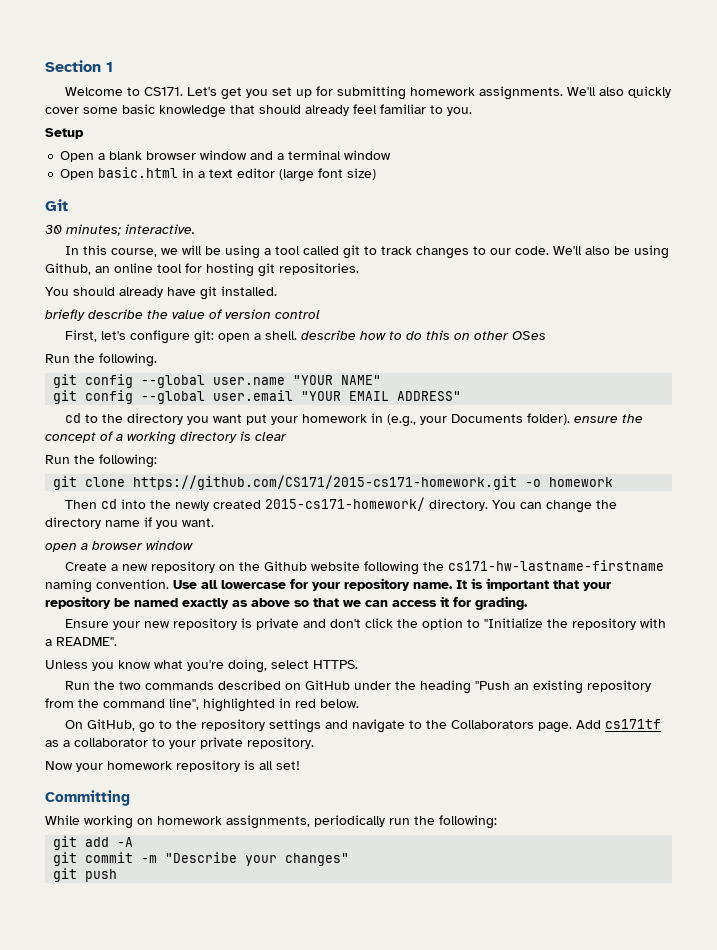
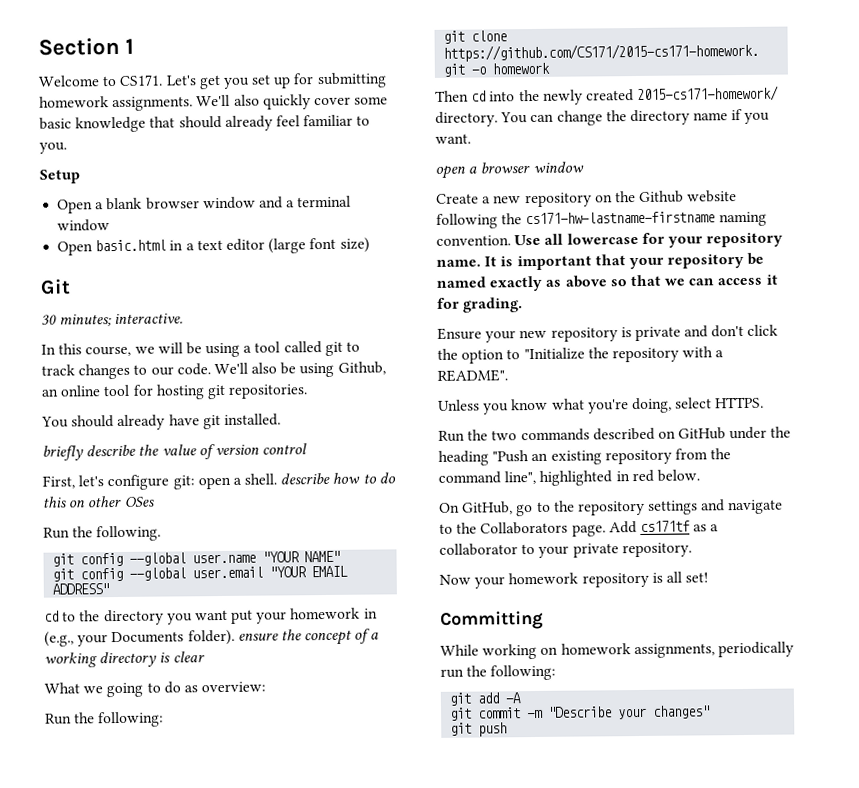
(287, 436) none -> [44,681,267,698] // What we going to do as overview:

